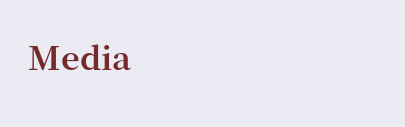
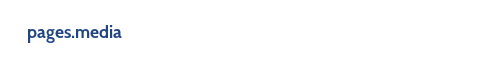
[28,44,131,70] Media -> [27,25,122,43] pages.media

